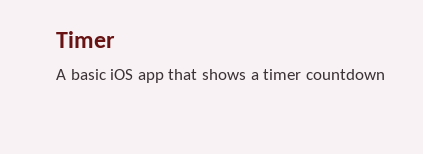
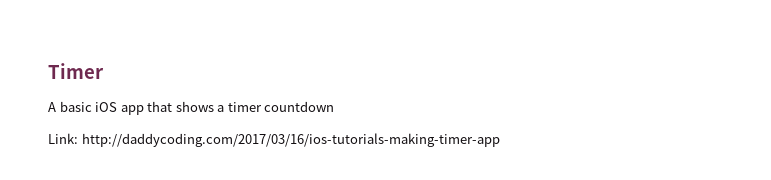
(385, 74) none -> [48,133,500,147] // Link: http://daddycoding.com/2017/03/16/ios-tutorials-making-timer-app

